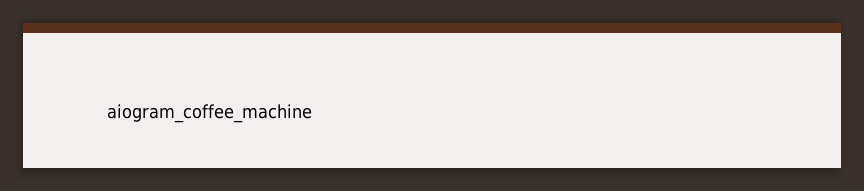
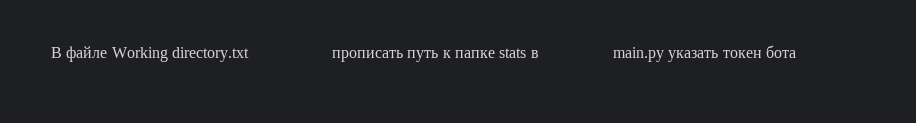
[107,104,312,123] aiogram_coffee_machine -> [51,45,796,62] В файле Working directory.txt прописать путь к папке stats в main.py указать токен бота

